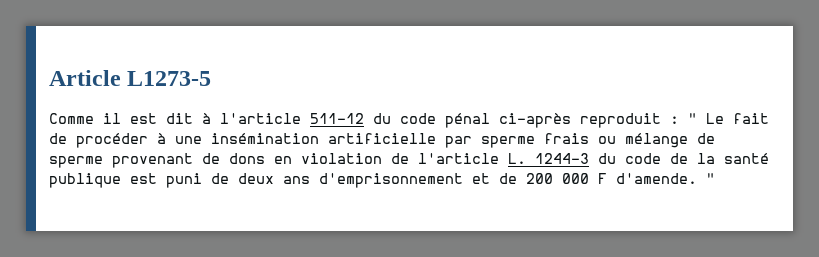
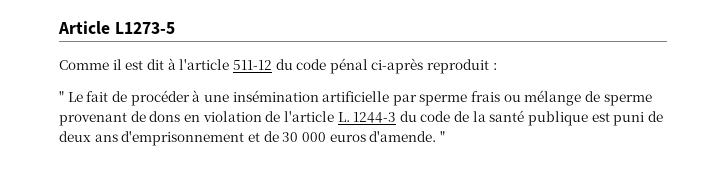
(679, 120) none -> (497, 66) //
[526,173,607,184] 200 000 F -> [282,132,366,142] 30 000 euros

